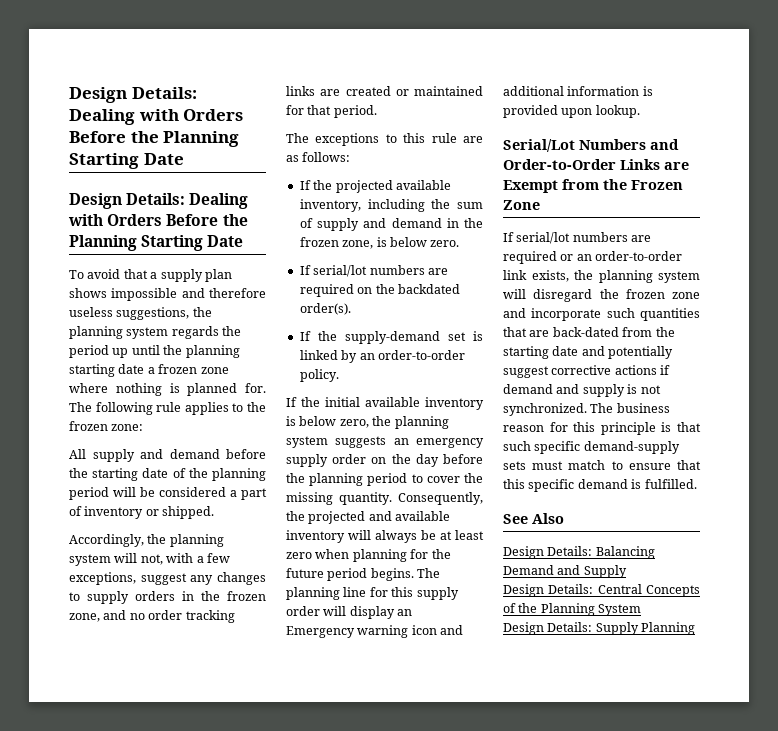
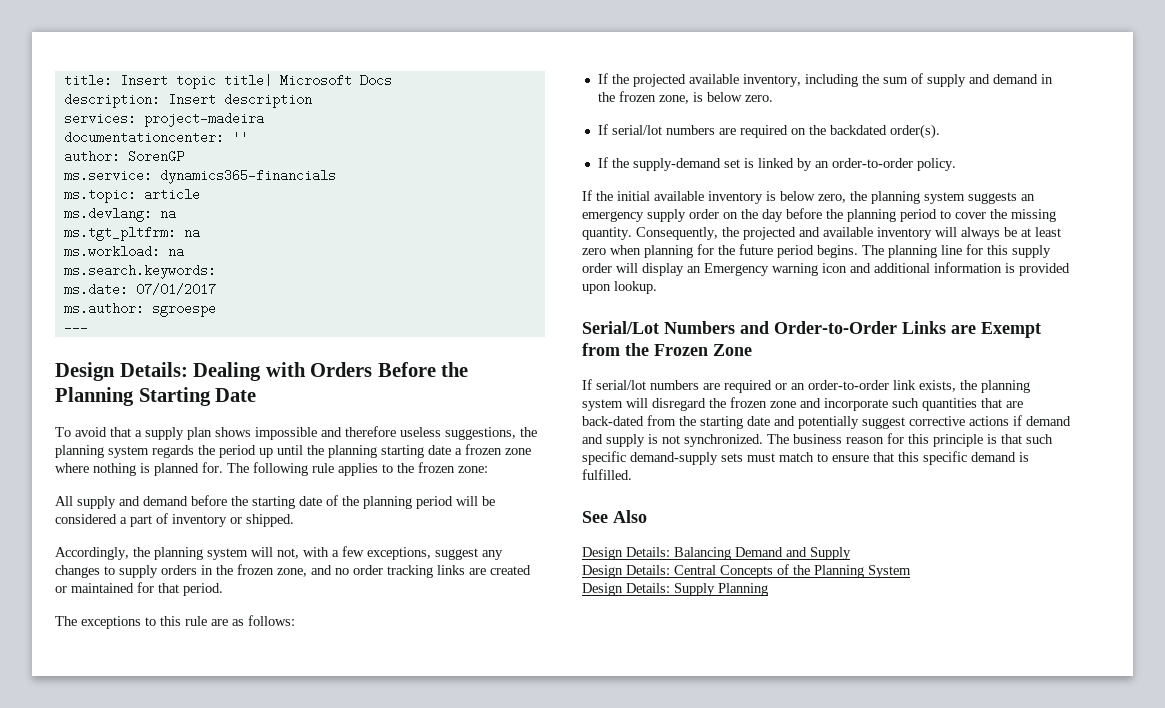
[69,87,197,103] [69,109,244,125] [69,131,240,147] [69,153,184,169] Design Details: Dealing with Orders Before the Planning Starting Date -> [63,74,392,89] [63,93,312,108] [63,112,264,127] [63,131,248,144] [63,150,184,163] [63,169,336,184] [63,188,200,203] [63,207,176,222] [63,226,200,241] [63,245,184,258] [63,264,216,279] [63,283,216,296] [63,302,216,317] [63,321,88,334] title: Insert topic title| Microsoft Docs // description: Insert description // services: project-madeira // documentationcenter: '' // author: SorenGP // ms.service: dynamics365-financials // ms.topic: article // ms.devlang: na // ms.tgt_pltfrm: na // ms.workload: na // ms.search.keywords: // ms.date: 07/01/2017 // ms.author: sgroespe // ---

